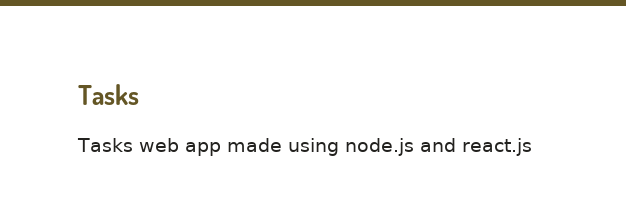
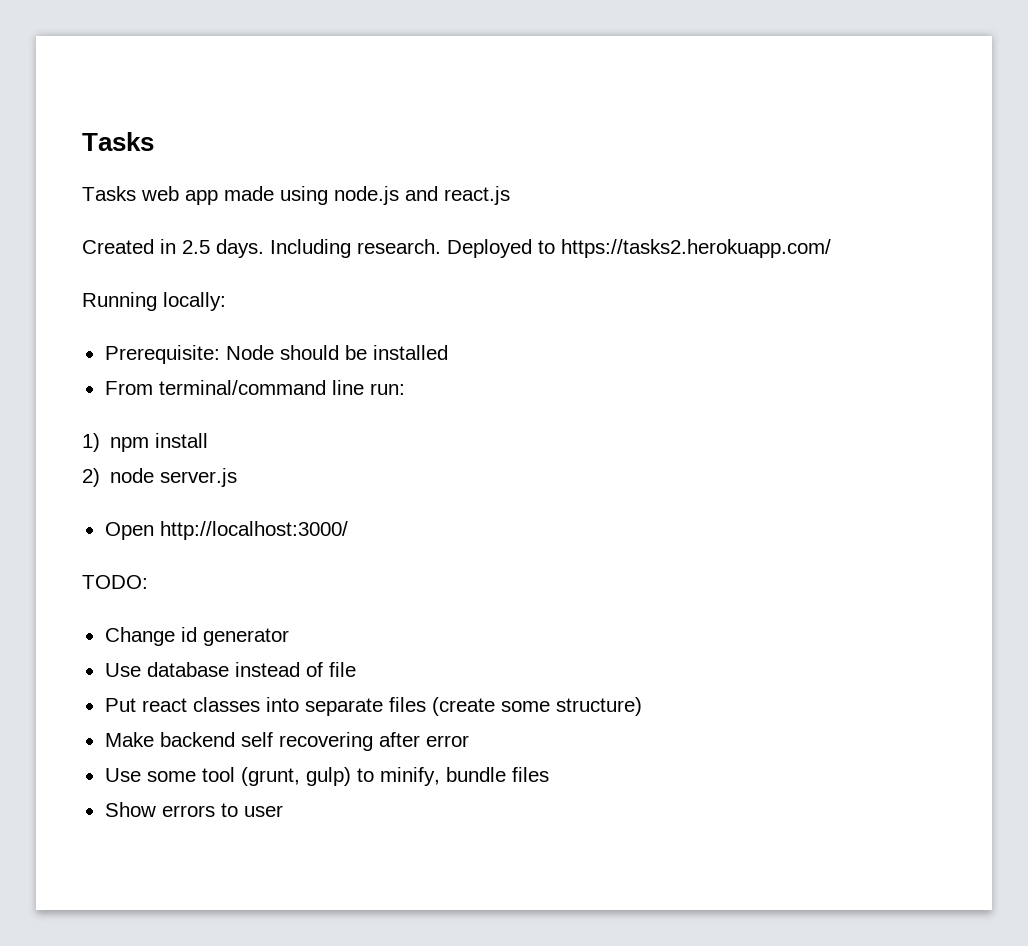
(532, 147) none -> [82,239,831,258] [82,292,226,311] [104,345,448,364] [104,380,405,395] [82,433,209,452] [82,468,238,487] [104,521,348,540] [82,575,148,589] [104,627,289,646] [104,662,356,677] [104,697,642,716] [104,732,469,751] [104,767,549,786] [104,802,283,817] // Created in 2.5 days. Including research. Deployed to https://tasks2.herokuapp.com/ // Running locally: // Prerequisite: Node should be installed // From terminal/command line run: // 1) npm install // 2) node server.js // Open http://localhost:3000/ // TODO: // Change id generator // Use database instead of file // Put react classes into separate files (create some structure) // Make backend self recovering after error // Use some tool (grunt, gulp) to minify, bundle files // Show errors to user

